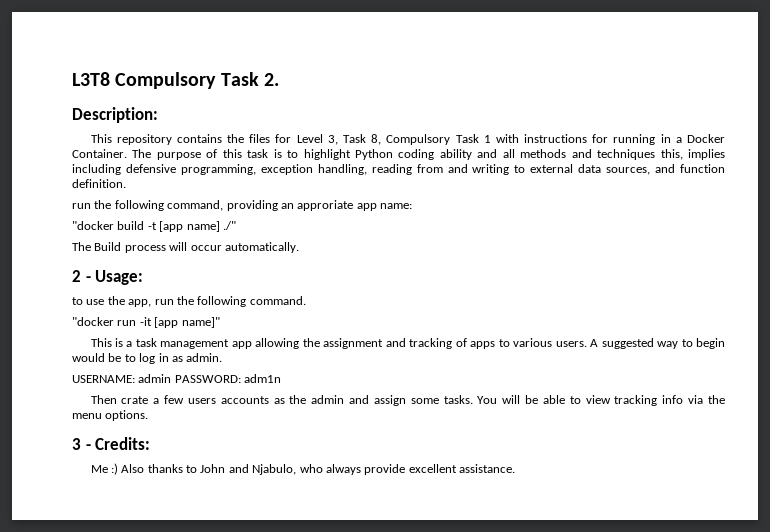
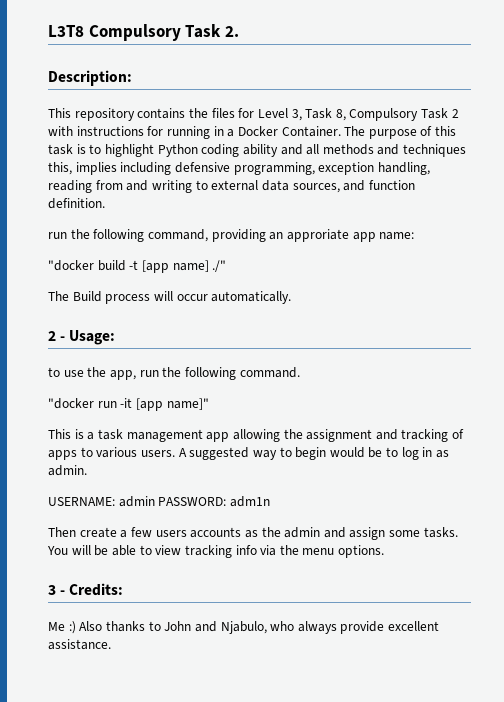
[483,135,491,143] 1 -> [451,109,459,118] 2
[121,396,149,404] crate -> [79,527,117,538] create

